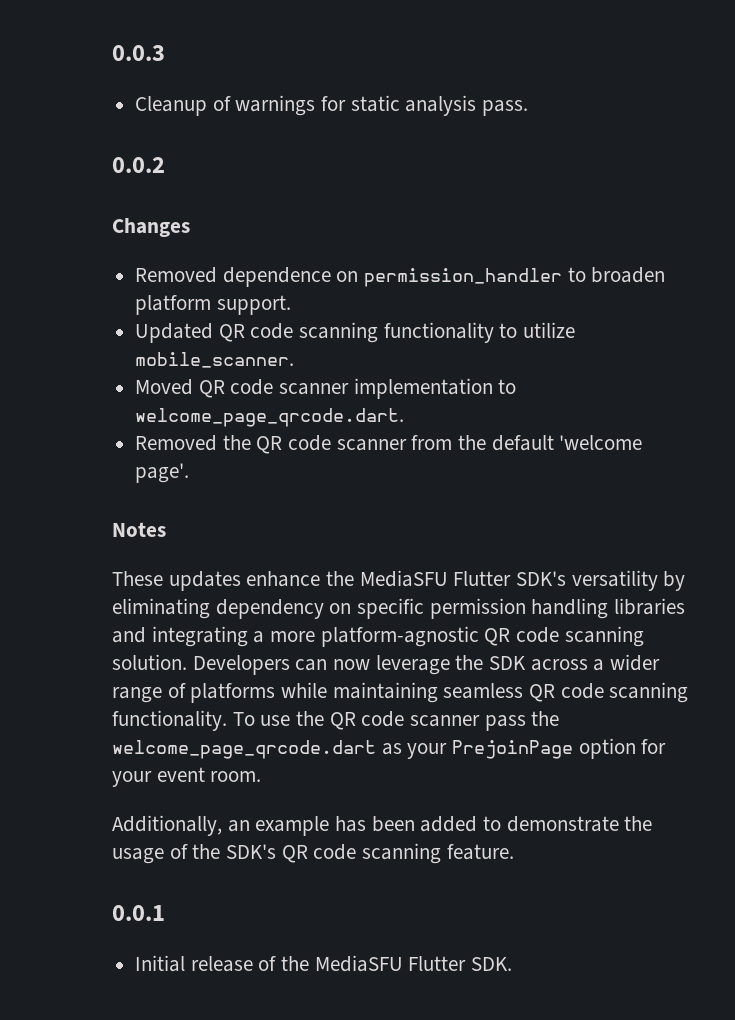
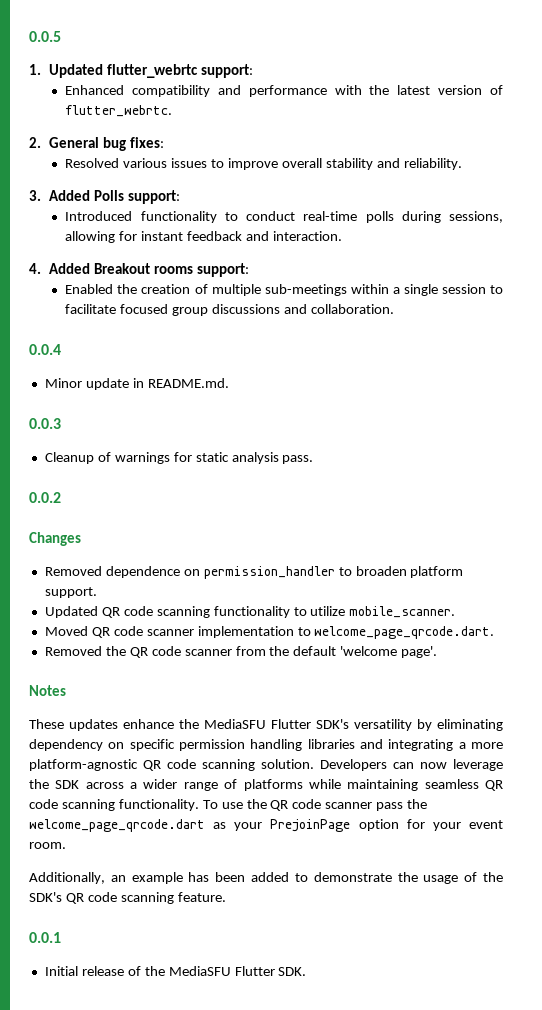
(112, 53) none -> [29,31,61,42] [29,64,254,78] [65,85,503,97] [65,105,173,117] [29,137,165,151] [65,158,462,170] [29,190,181,204] [65,211,503,223] [65,231,342,243] [29,263,250,277] [65,284,504,296] [65,304,394,316] [29,344,61,355] [44,378,229,390] 0.0.5 // 1. Updated flutter_webrtc support: // Enhanced compatibility and performance with the latest version of flutter_webrtc. // 2. General bug fixes: // Resolved various issues to improve overall stability and reliability. // 3. Added Polls support: // Introduced functionality to conduct real-time polls during sessions, allowing for instant feedback and interaction. // 4. Added Breakout rooms support: // Enabled the creation of multiple sub-meetings within a single session to facilitate focused group discussions and collaboration. // 0.0.4 // Minor update in README.md. //

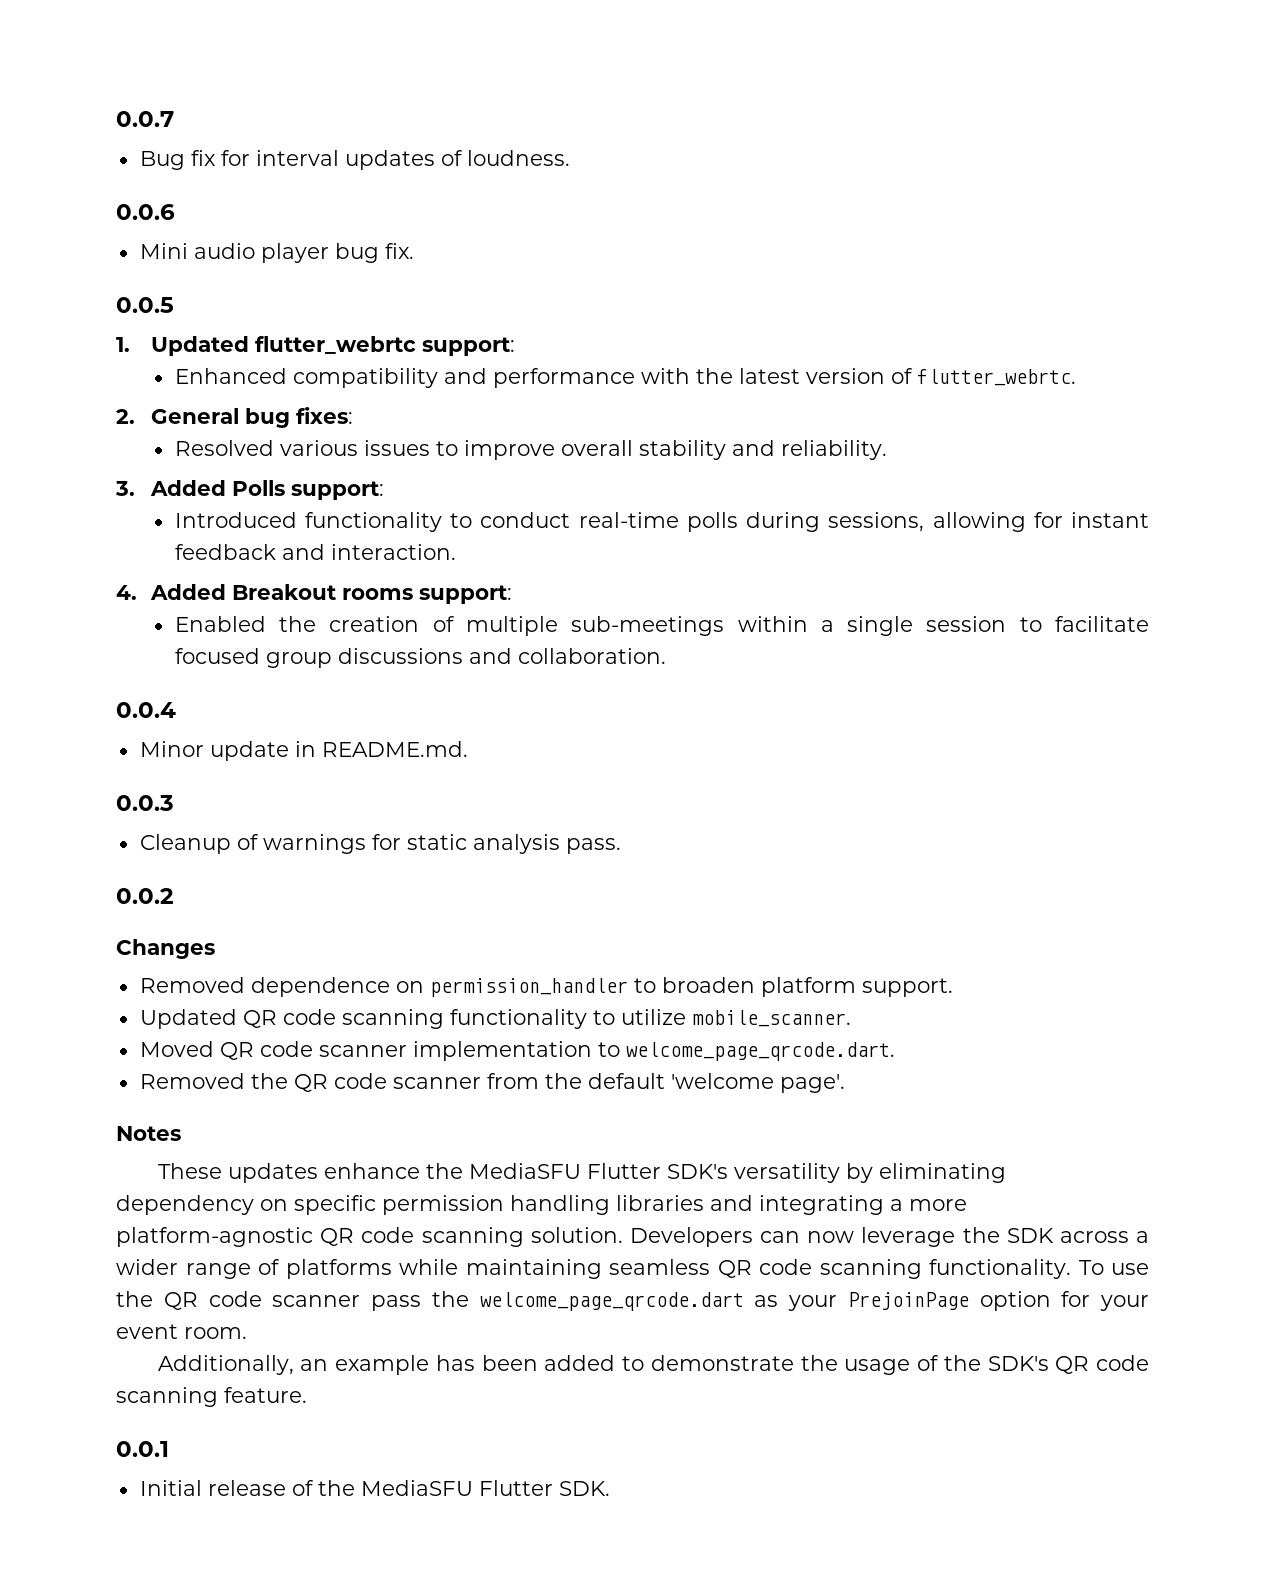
(29, 36) none -> [116,111,174,127] [139,150,570,170] [116,204,175,220] [139,243,414,263] 0.0.7 // Bug fix for interval updates of loudness. // 0.0.6 // Mini audio player bug fix. //

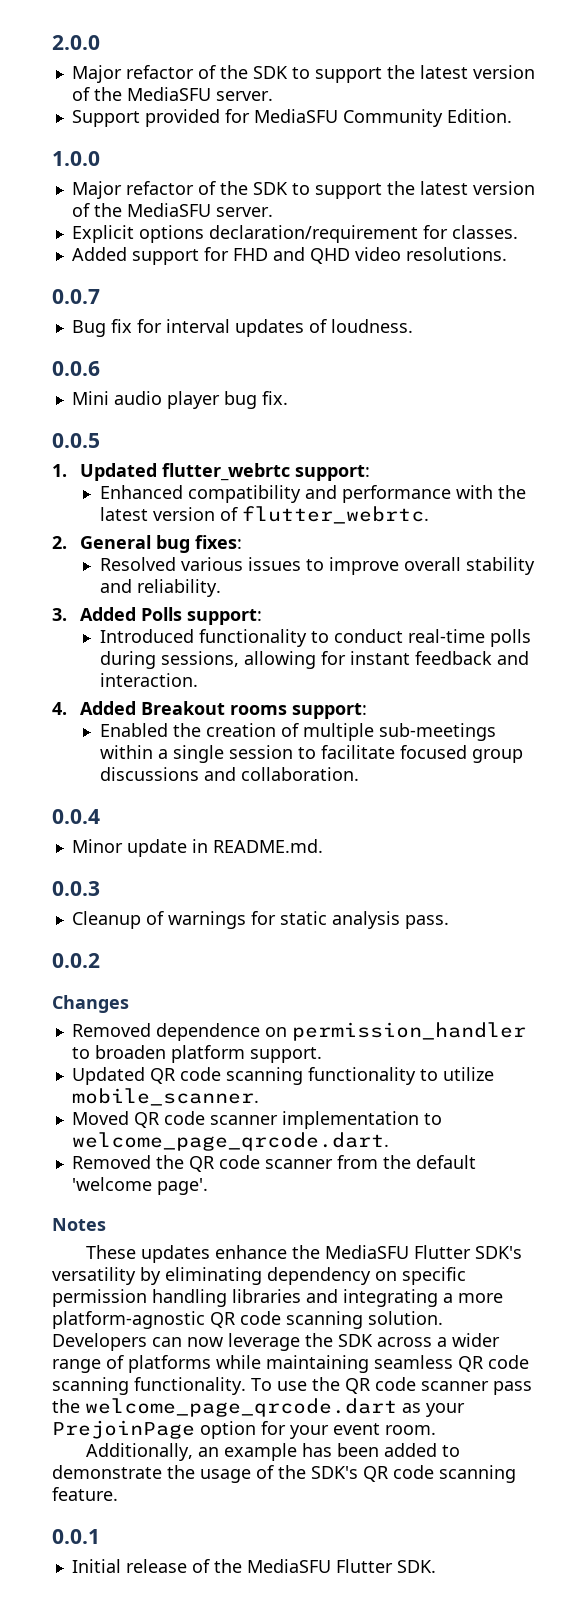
(116, 119) none -> [52,35,100,50] [71,65,535,83] [71,87,273,101] [71,109,512,127] [52,151,100,166] [71,181,535,199] [71,203,273,217] [71,225,518,243] [71,247,507,265] 2.0.0 // Major refactor of the SDK to support the latest version of the MediaSFU server. // Support provided for MediaSFU Community Edition. // 1.0.0 // Major refactor of the SDK to support the latest version of the MediaSFU server. // Explicit options declaration/requirement for classes. // Added support for FHD and QHD video resolutions. //

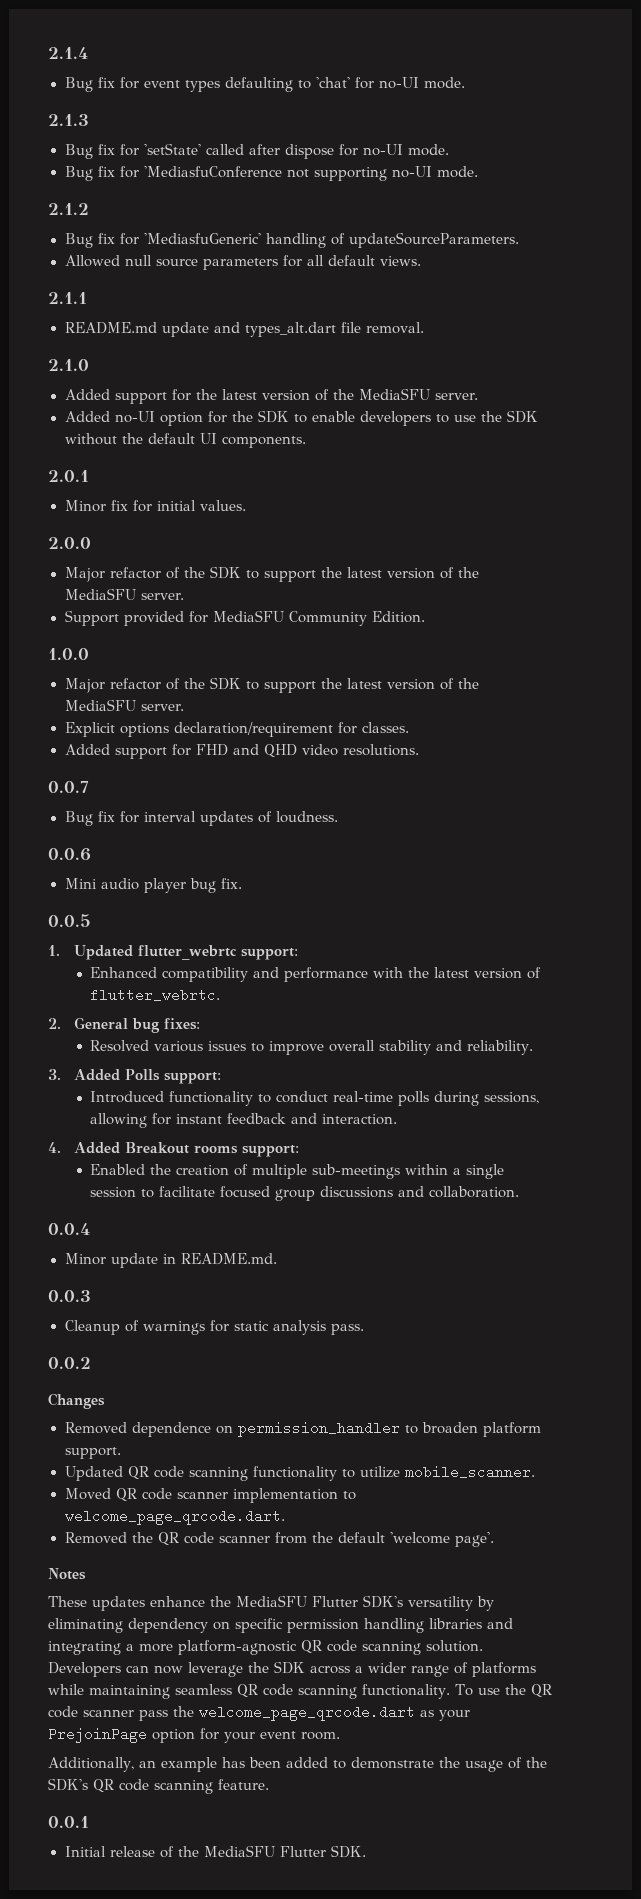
(52, 42) none -> [48,47,88,59] [64,77,465,92] [48,114,89,126] [64,143,449,159] [64,166,478,181] [48,203,89,215] [64,232,519,248] [64,255,421,270] [48,292,87,304] [64,322,424,337] [48,359,89,371] [64,388,479,404] [64,410,538,426] [64,433,306,448] [48,470,89,482] [64,500,246,512] 2.1.4 // Bug fix for event types defaulting to 'chat' for no-UI mode. // 2.1.3 // Bug fix for 'setState' called after dispose for no-UI mode. // Bug fix for 'MediasfuConference not supporting no-UI mode. // 2.1.2 // Bug fix for 'MediasfuGeneric' handling of updateSourceParameters. // Allowed null source parameters for all default views. // 2.1.1 // README.md update and types_alt.dart file removal. // 2.1.0 // Added support for the latest version of the MediaSFU server. // Added no-UI option for the SDK to enable developers to use the SDK without the default UI components. // 2.0.1 // Minor fix for initial values. //

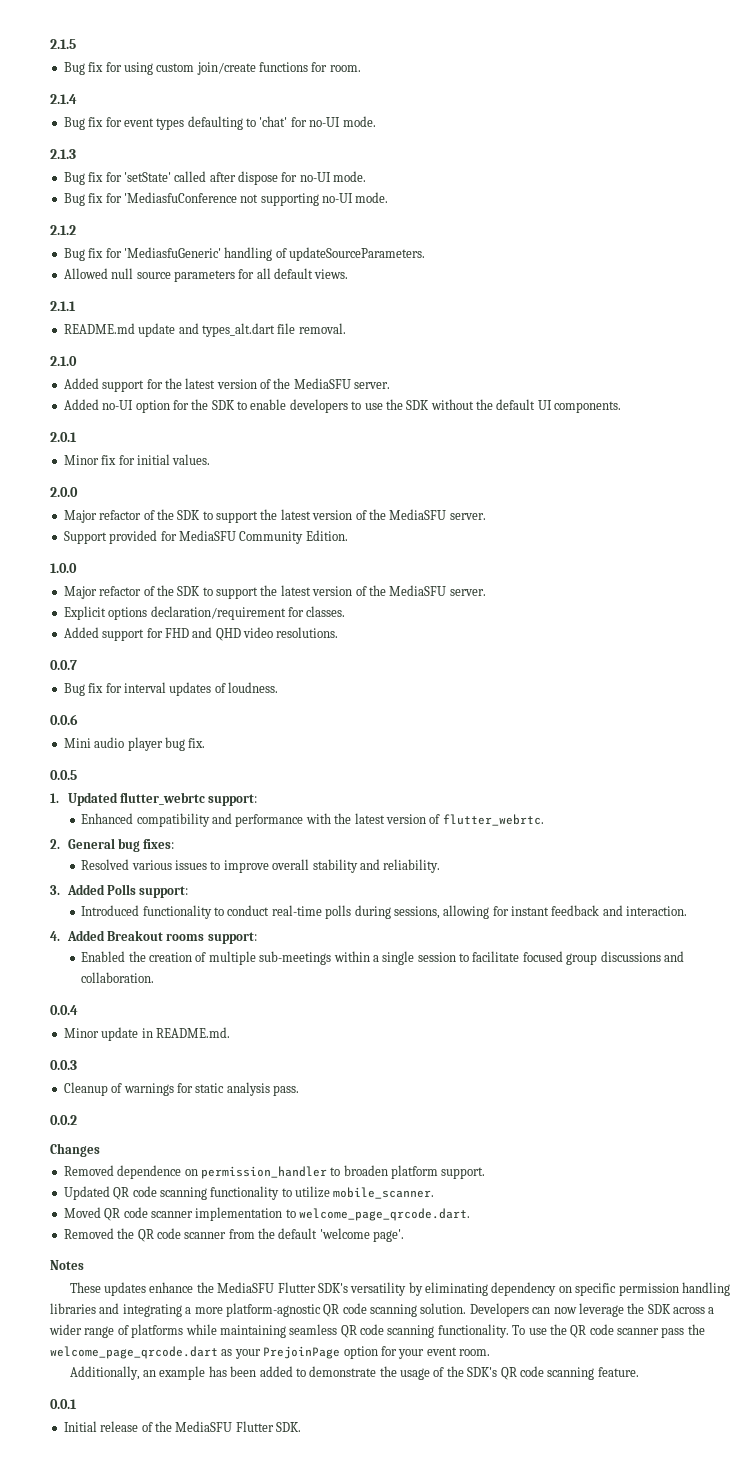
(48, 53) none -> [50,39,76,49] [63,62,361,75] 2.1.5 // Bug fix for using custom join/create functions for room. //

